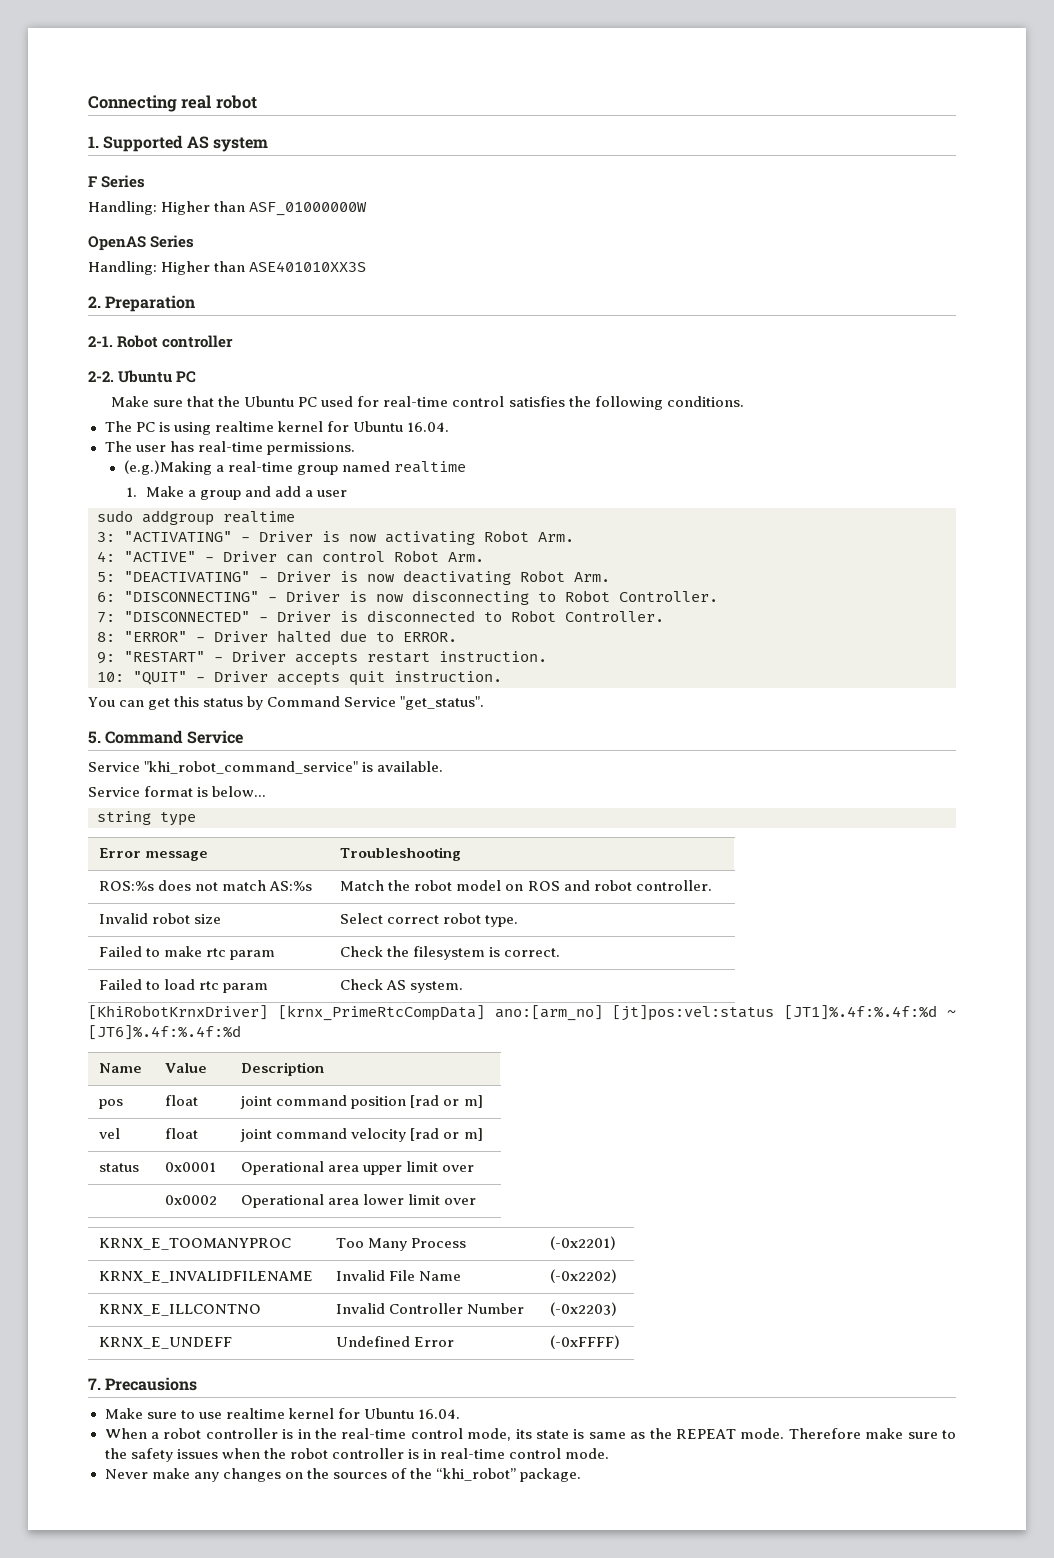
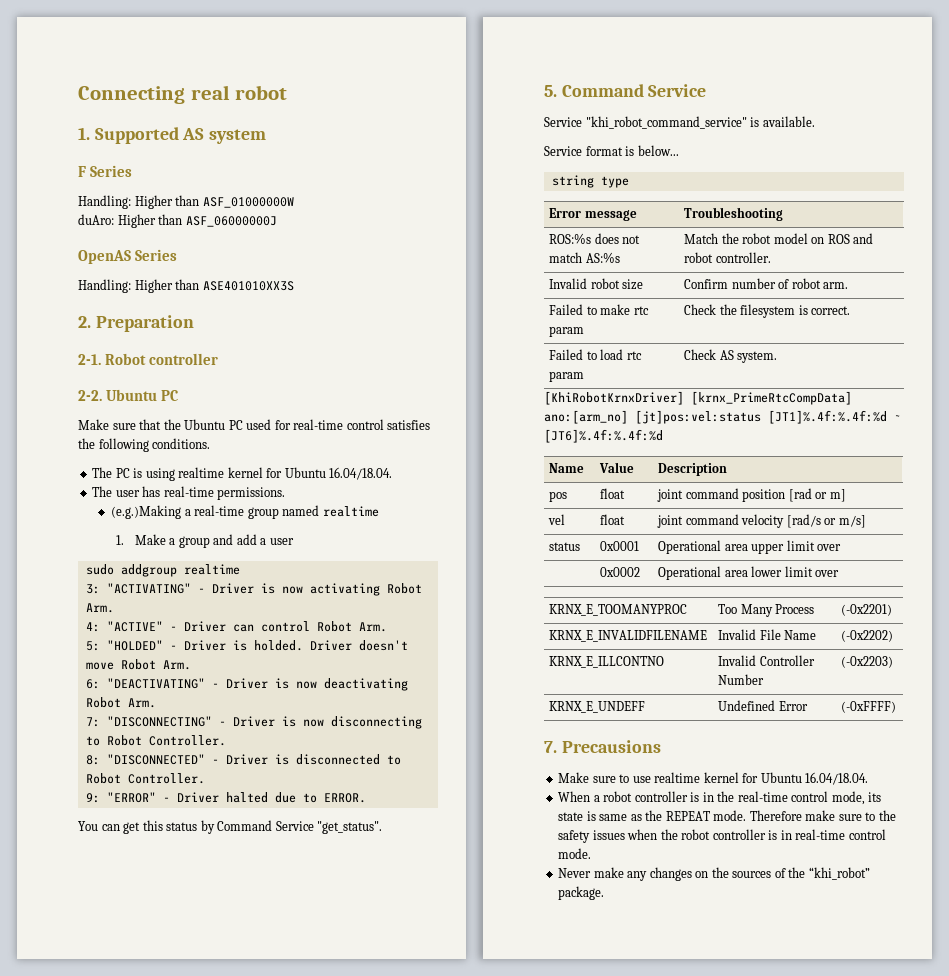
(368, 209) none -> [78,214,277,228] // duAro: Higher than ASF_06000000J
[406,422,449,432] 16.04. -> [329,467,393,480] 16.04/18.04.
(115, 577) none -> [106,640,408,651] [85,659,191,670] [85,679,100,689] "HOLDED" - Driver is holded. Driver doesn't move Robot Arm. // 6:
[97,592,115,602] 6: -> [85,717,100,727] 7:
[97,612,115,623] 7: -> [85,755,100,765] 8:
[97,632,115,642] 8: -> [85,793,100,803] 9:
[97,651,547,666] [97,671,502,686] // 9: "RESTART" - Driver accepts restart instruction. // 10: "QUIT" - Driver accepts quit instruction. -> (366, 798) none
[340,913,519,927] Select correct robot type. -> [684,278,849,289] Confirm number of robot arm.
[410,1128,483,1141] [rad or m] -> [786,514,866,528] [rad/s or m/s]
[417,1409,460,1419] 16.04. -> [805,772,869,785] 16.04/18.04.

